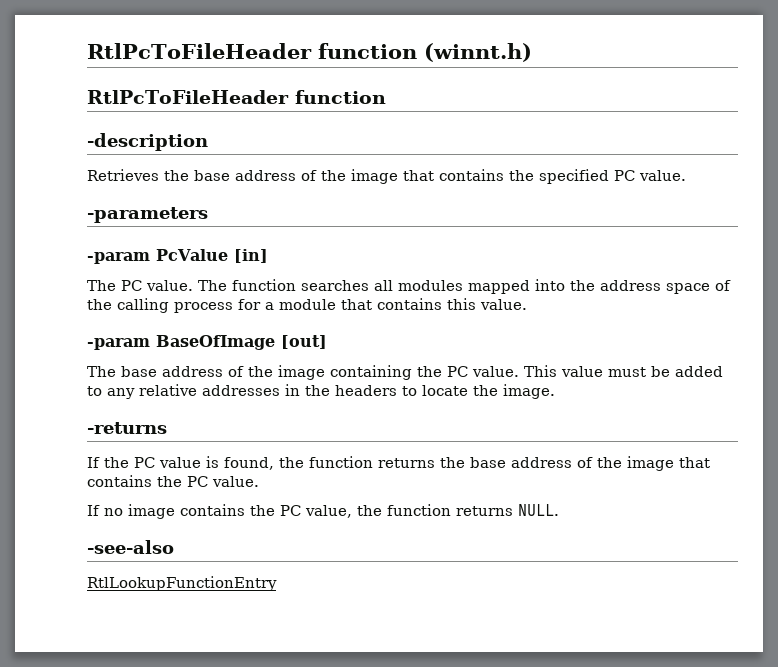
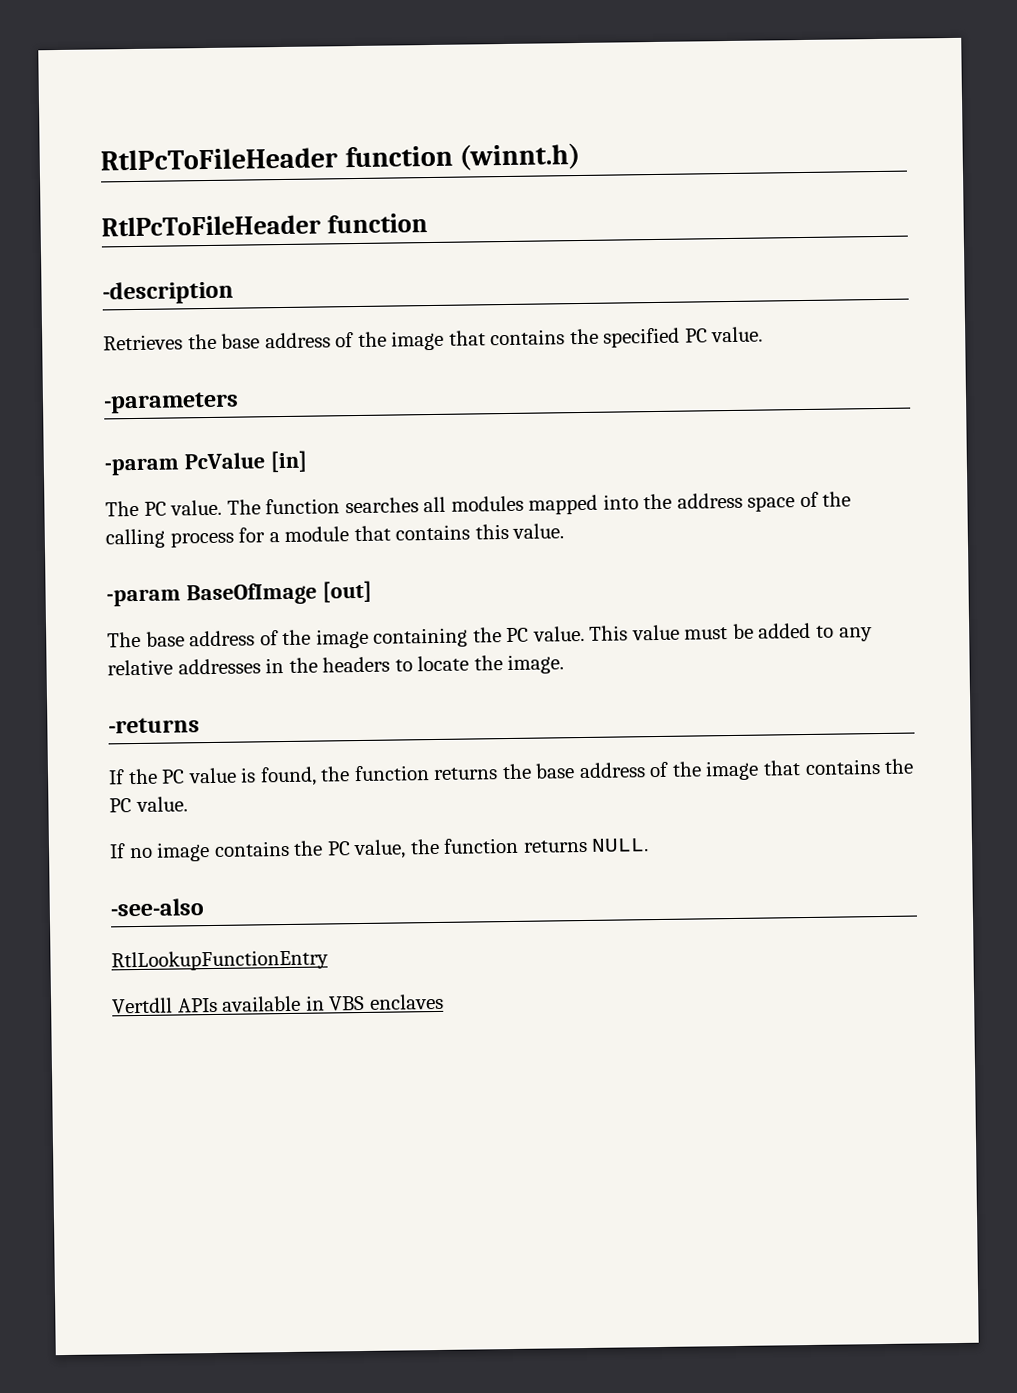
(277, 583) none -> [112,993,444,1014] // Vertdll APIs available in VBS enclaves

